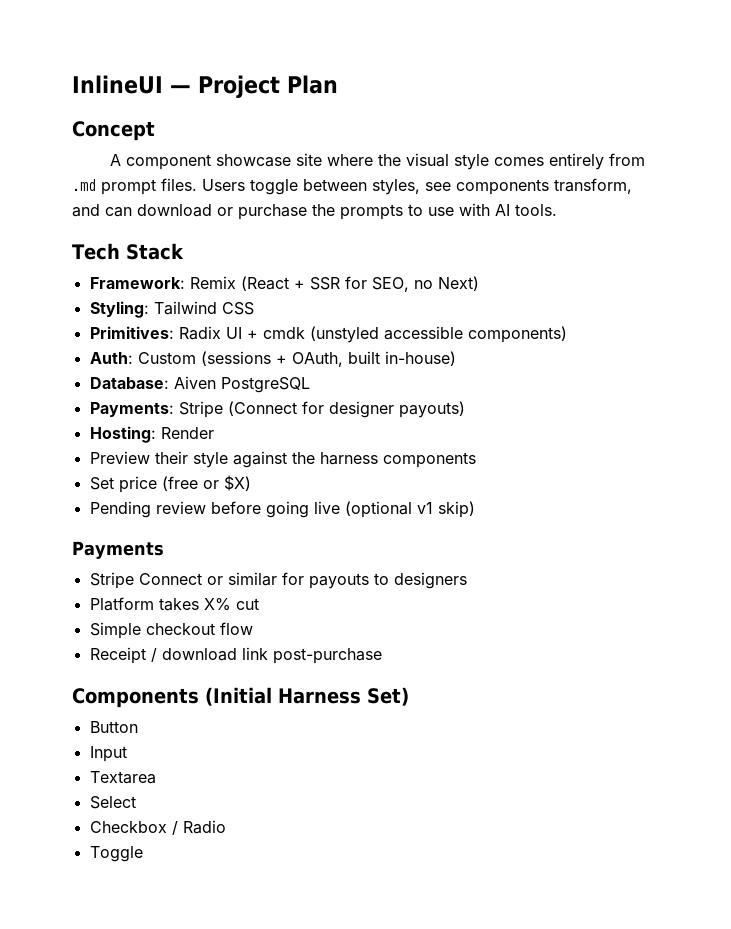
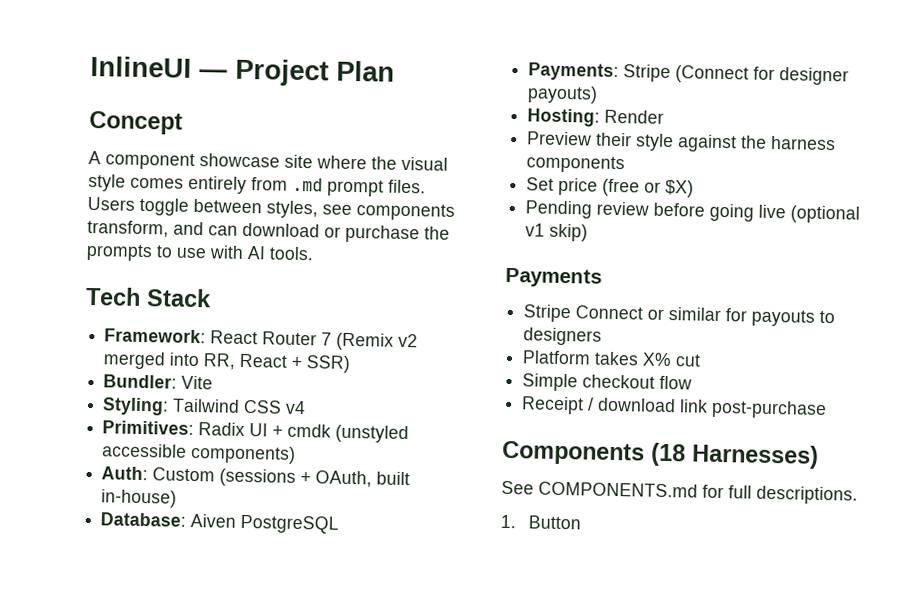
[189,276,479,292] Remix (React + SSR for SEO, no Next) -> [210,330,419,351] [103,351,351,373] [103,374,214,390] React Router 7 (Remix v2 merged into RR, React + SSR) // Bundler: Vite
(254, 308) none -> [285,400,307,415] v4
[205,687,409,706] [89,721,138,733] [89,746,127,762] [89,771,156,784] [89,796,136,809] [89,820,226,835] [89,846,143,862] (Initial Harness Set) // Button // Input // Textarea // Select // Checkbox / Radio // Toggle -> [650,442,819,469] [501,480,858,505] [500,514,582,530] (18 Harnesses) // See COMPONENTS.md for full descriptions. // 1. Button

